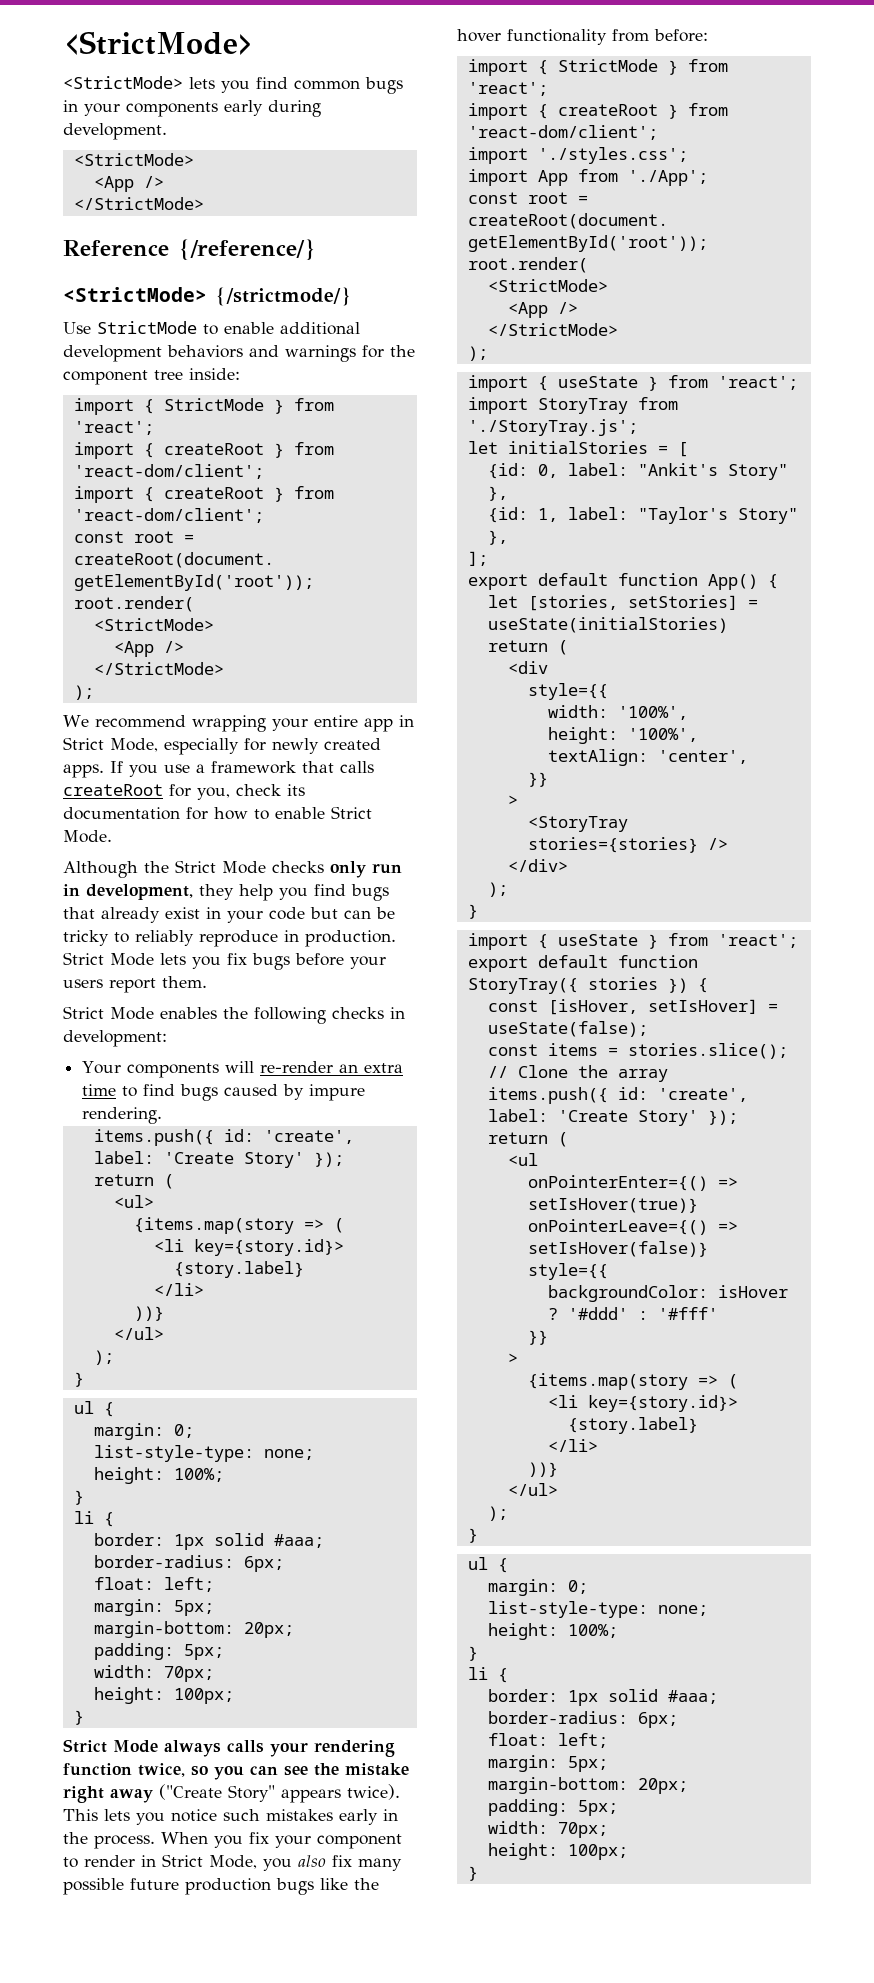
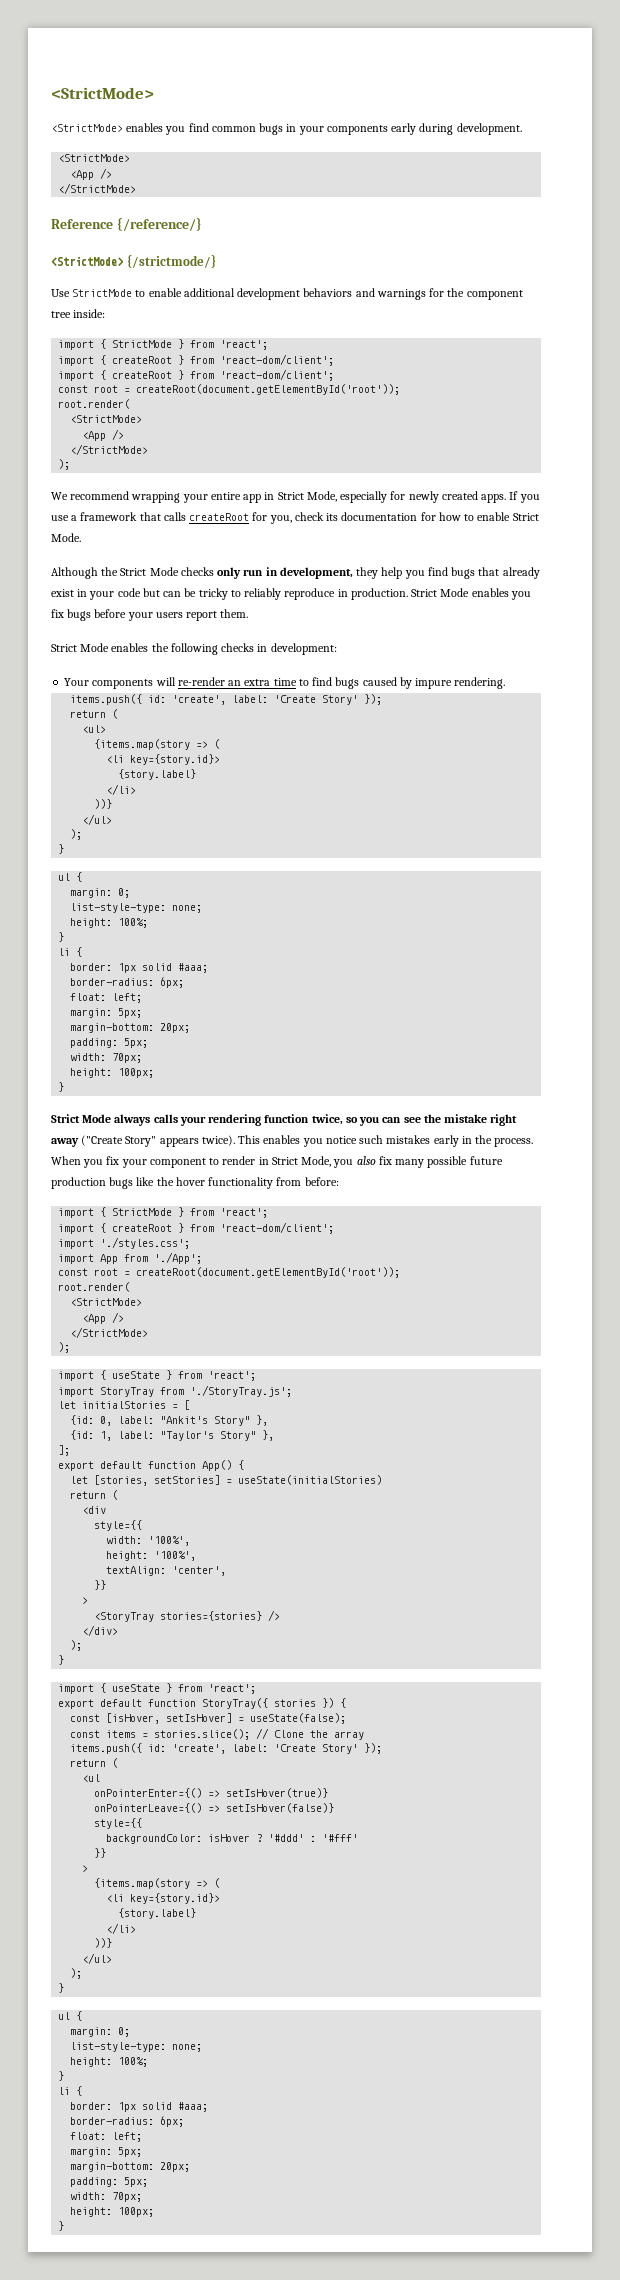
[189,77,215,89] lets -> [126,123,164,132] enables
[160,953,186,965] lets -> [471,588,509,597] enables
[104,1809,130,1821] lets -> [263,1135,301,1144] enables

